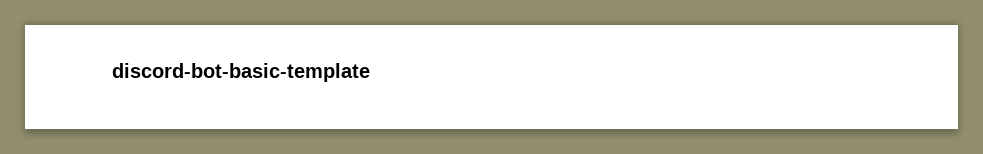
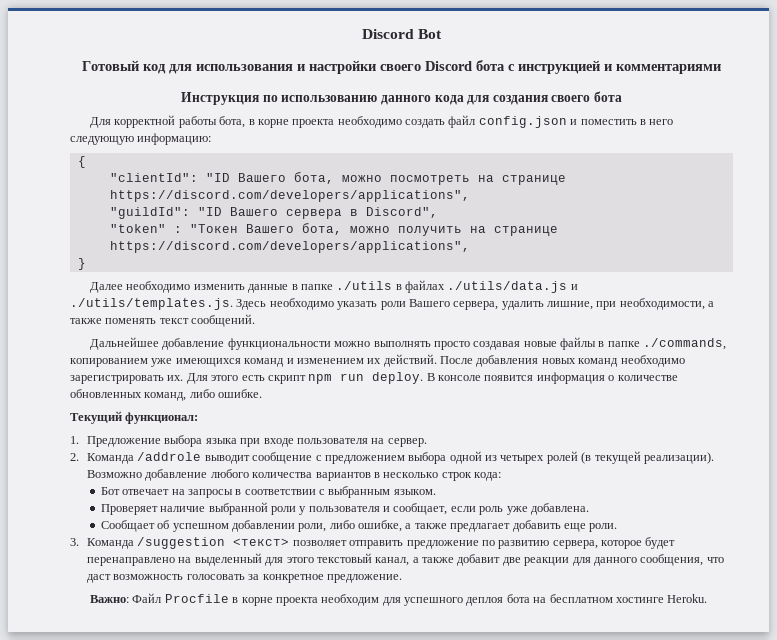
[112,63,370,82] discord-bot-basic-template -> [361,29,443,39] [82,60,721,74] [180,91,623,105] [90,115,674,128] [70,133,212,145] [77,156,86,168] [109,172,566,185] [109,190,470,202] [109,207,438,219] [109,223,558,236] [109,241,470,253] [77,258,86,270] [90,280,578,293] [70,298,715,310] [70,314,256,327] [90,337,727,350] [70,354,685,367] [70,372,678,384] [70,389,263,401] [70,411,199,424] [70,435,427,447] [70,451,714,464] [87,469,502,481] [100,486,436,498] [100,502,589,515] [100,520,618,532] [70,537,676,549] [87,553,724,566] [87,574,402,583] [90,593,708,606] Discord Bot // Готовый код для использования и настройки своего Discord бота с инструкцией и комментариями // Инструкция по использованию данного кода для создания своего бота // Для корректной работы бота, в корне проекта необходимо создать файл config.json и поместить в него следующую информацию: // { // "clientId": "ID Вашего бота, можно посмотреть на странице https://discord.com/developers/applications", // "guildId": "ID Вашего сервера в Discord", // "token" : "Токен Вашего бота, можно получить на странице https://discord.com/developers/applications", // } // Далее необходимо изменить данные в папке ./utils в файлах ./utils/data.js и ./utils/templates.js. Здесь необходимо указать роли Вашего сервера, удалить лишние, при необходимости, а также поменять текст сообщений. // Дальнейшее добавление функциональности можно выполнять просто создавая новые файлы в папке ./commands, копированием уже имеющихся команд и изменением их действий. После добавления новых команд необходимо зарегистрировать их. Для этого есть скрипт npm run deploy. В консоле появится информация о количестве обновленных команд, либо ошибке. // Текущий функционал: // 1. Предложение выбора языка при входе пользователя на сервер. // 2. Команда /addrole выводит сообщение с предложением выбора одной из четырех ролей (в текущей реализации). Возможно добавление любого количества вариантов в несколько строк кода: // Бот отвечает на запросы в соответствии с выбранным языком. // Проверяет наличие выбранной роли у пользователя и сообщает, если роль уже добавлена. // Сообщает об успешном добавлении роли, либо ошибке, а также предлагает добавить еще роли. // 3. Команда /suggestion <текст> позволяет отправить предложение по развитию сервера, которое будет перенаправлено на выделенный для этого текстовый канал, а также добавит две реакции для данного сообщения, что даст возможность голосовать за конкретное предложение. // Важно: Файл Procfile в корне проекта необходим для успешного деплоя бота на бесплатном хостинге Heroku.

